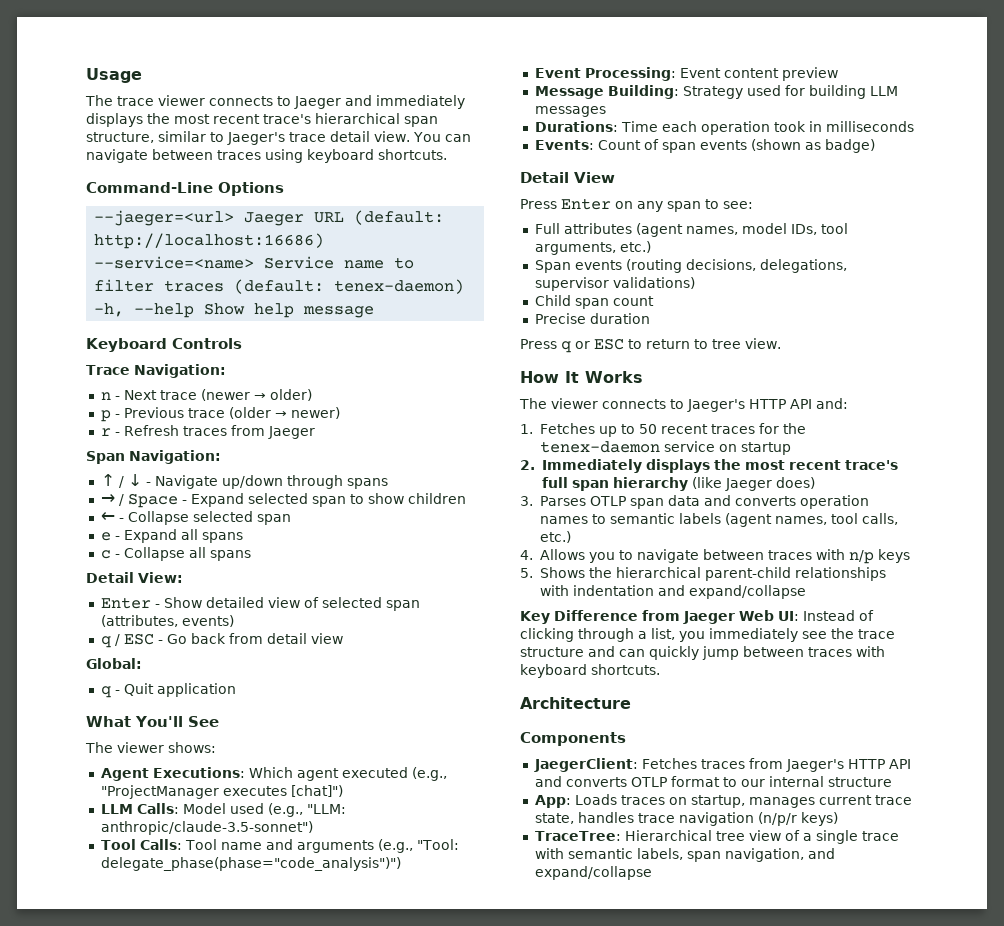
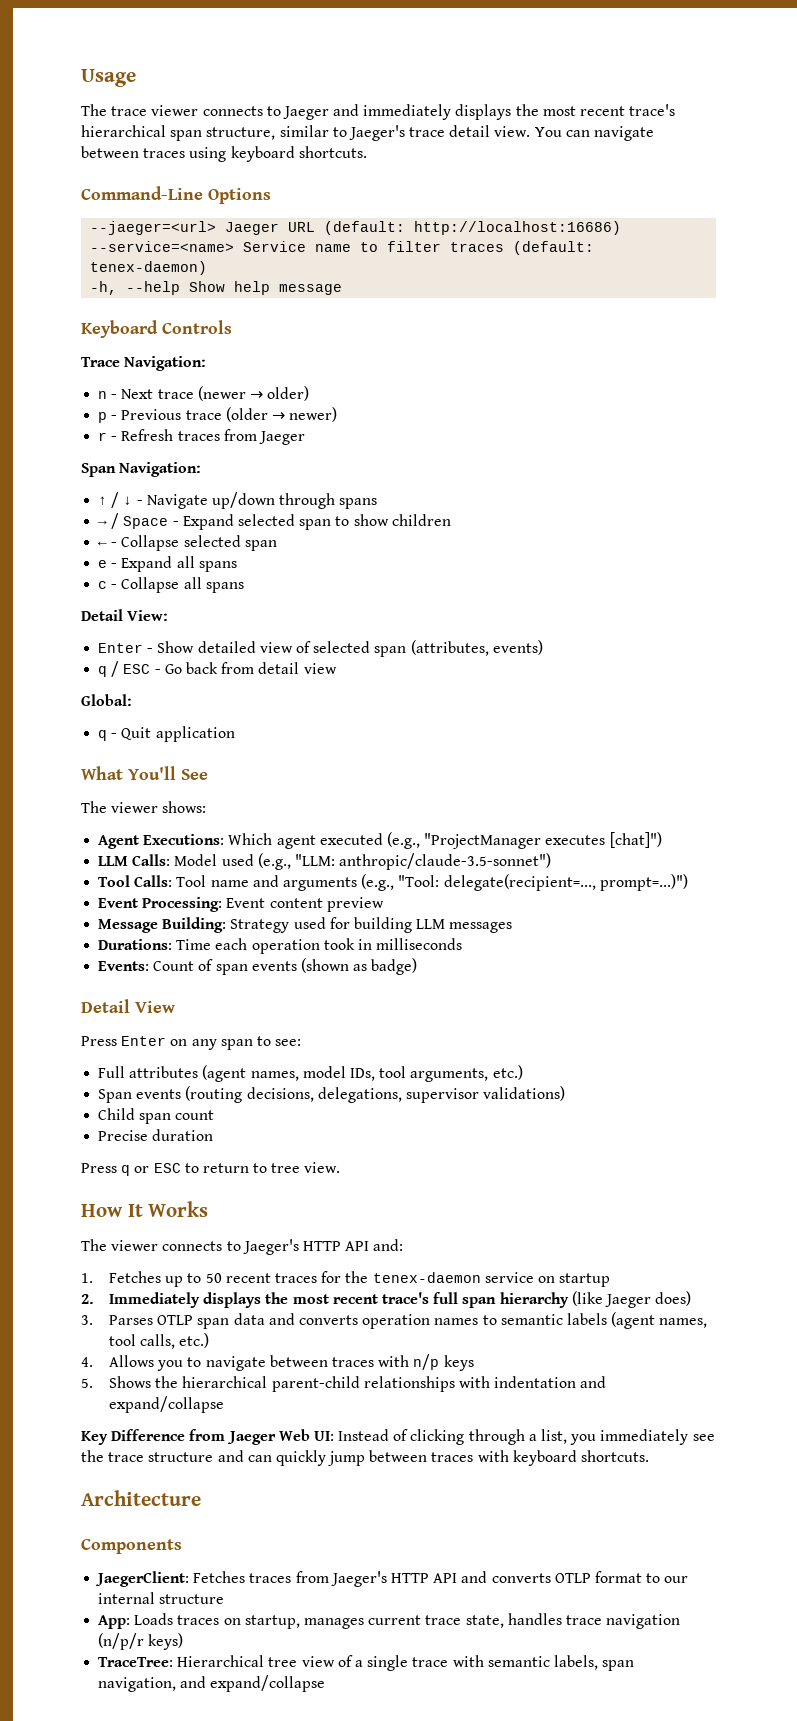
[100,857,401,871] delegate_phase(phase="code_analysis")") -> [443,874,688,891] delegate(recipient=..., prompt=...)")

